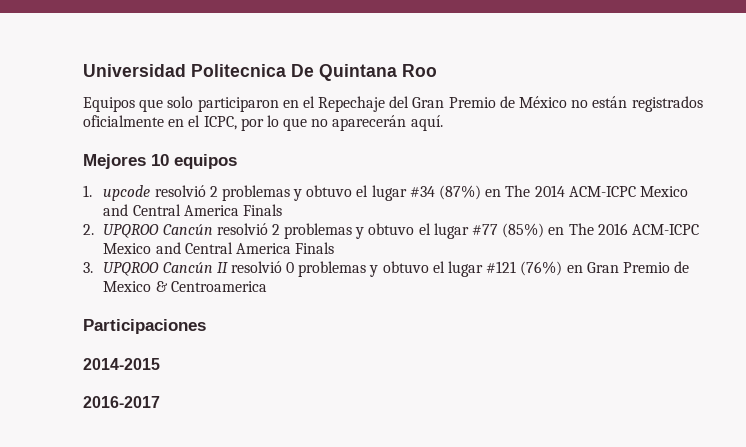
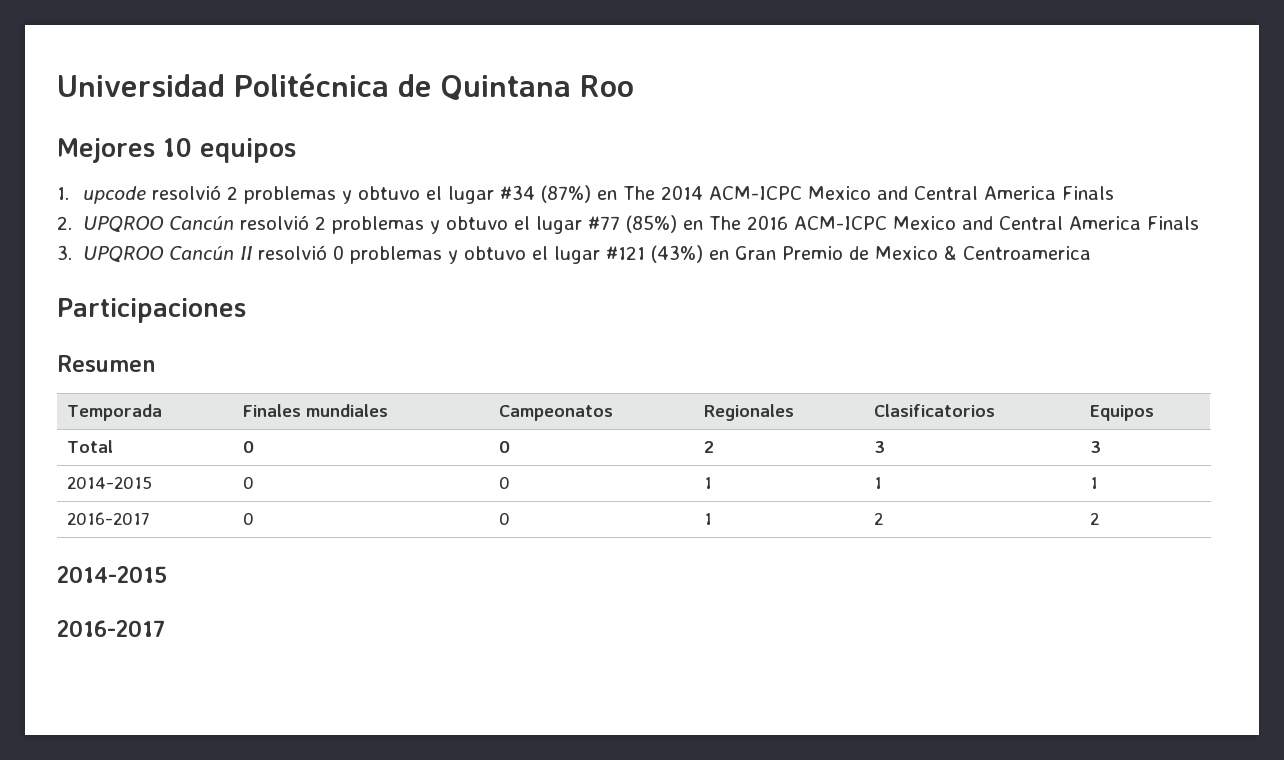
[191,64,314,77] Politecnica De -> [234,73,432,97] Politécnica de
[83,96,703,112] [83,115,443,131] // Equipos que solo participaron en el Repechaje del Gran Premio de México no están registrados oficialmente en el ICPC, por lo que no aparecerán aquí. -> (634, 86) none
[520,261,563,276] (76%) -> [651,245,704,263] (43%)
(206, 326) none -> [57,355,156,372] [66,404,162,421] [242,404,388,417] [498,405,613,421] [703,404,794,421] [873,404,995,417] [1089,405,1154,421] [66,440,113,453] [242,441,254,453] [498,441,510,453] [703,441,714,453] [873,441,885,453] [1089,441,1101,453] [66,476,152,489] [242,476,254,489] [498,476,510,489] [703,477,712,489] [873,477,882,489] [1089,477,1098,489] [66,512,150,525] [242,512,254,525] [498,512,510,525] [703,513,712,525] [873,512,883,525] [1089,512,1099,525] // Resumen // Temporada | Finales mundiales | Campeonatos | Regionales | Clasificatorios | Equipos // Total | 0 | 0 | 2 | 3 | 3 // 2014-2015 | 0 | 0 | 1 | 1 | 1 // 2016-2017 | 0 | 0 | 1 | 2 | 2

